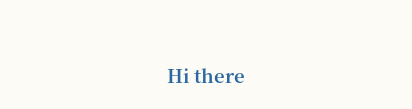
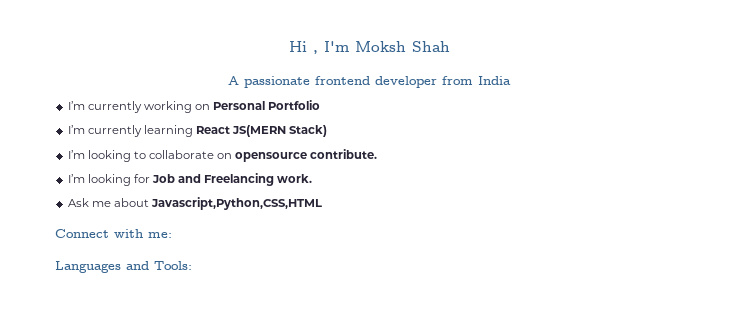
[194,68,245,83] there -> [312,41,450,54] [228,76,511,88] [67,100,321,113] [67,125,328,137] [67,149,378,162] [67,173,313,186] [67,197,322,210] [55,229,172,238] [55,261,192,273] , I'm Moksh Shah // A passionate frontend developer from India // I’m currently working on Personal Portfolio // I’m currently learning React JS(MERN Stack) // I’m looking to collaborate on opensource contribute. // I’m looking for Job and Freelancing work. // Ask me about Javascript,Python,CSS,HTML // Connect with me: // Languages and Tools:

